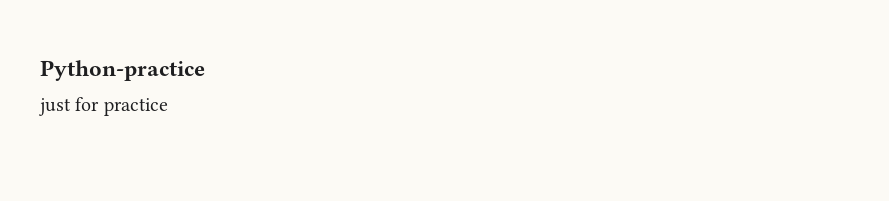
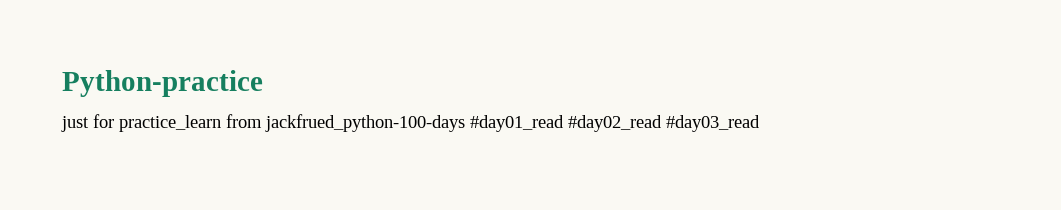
[103,98,168,116] practice -> [119,114,760,132] practice_learn from jackfrued_python-100-days #day01_read #day02_read #day03_read

